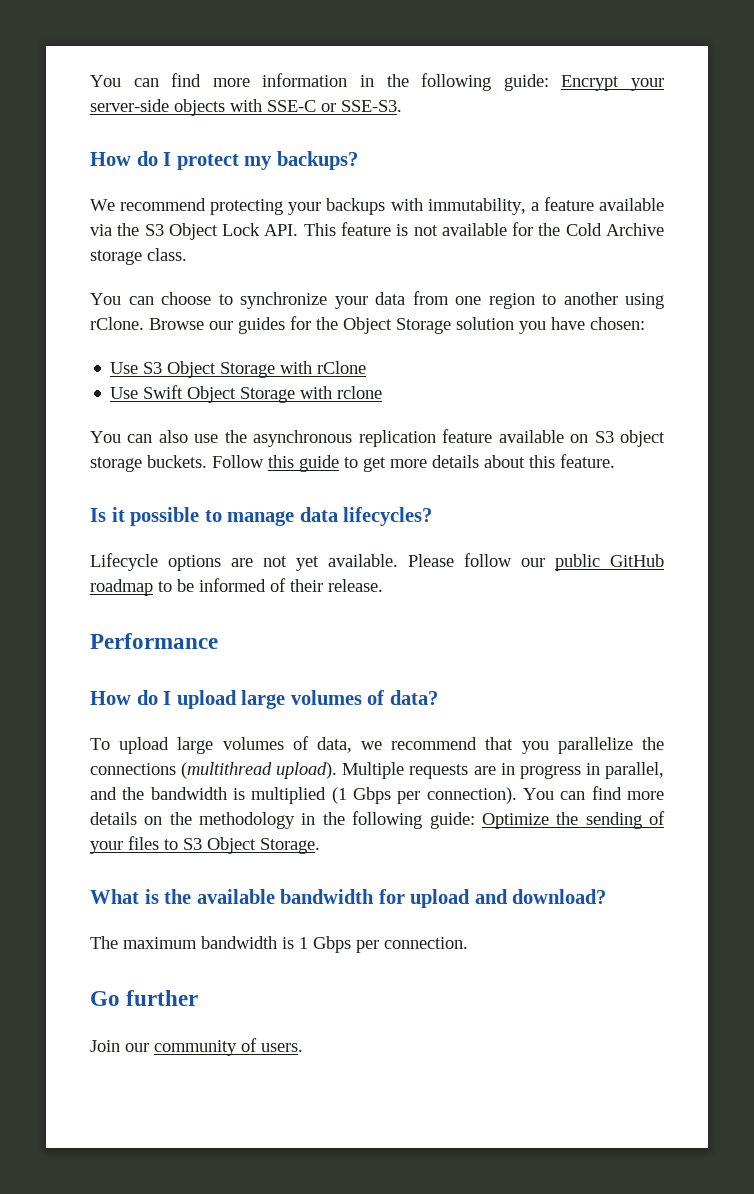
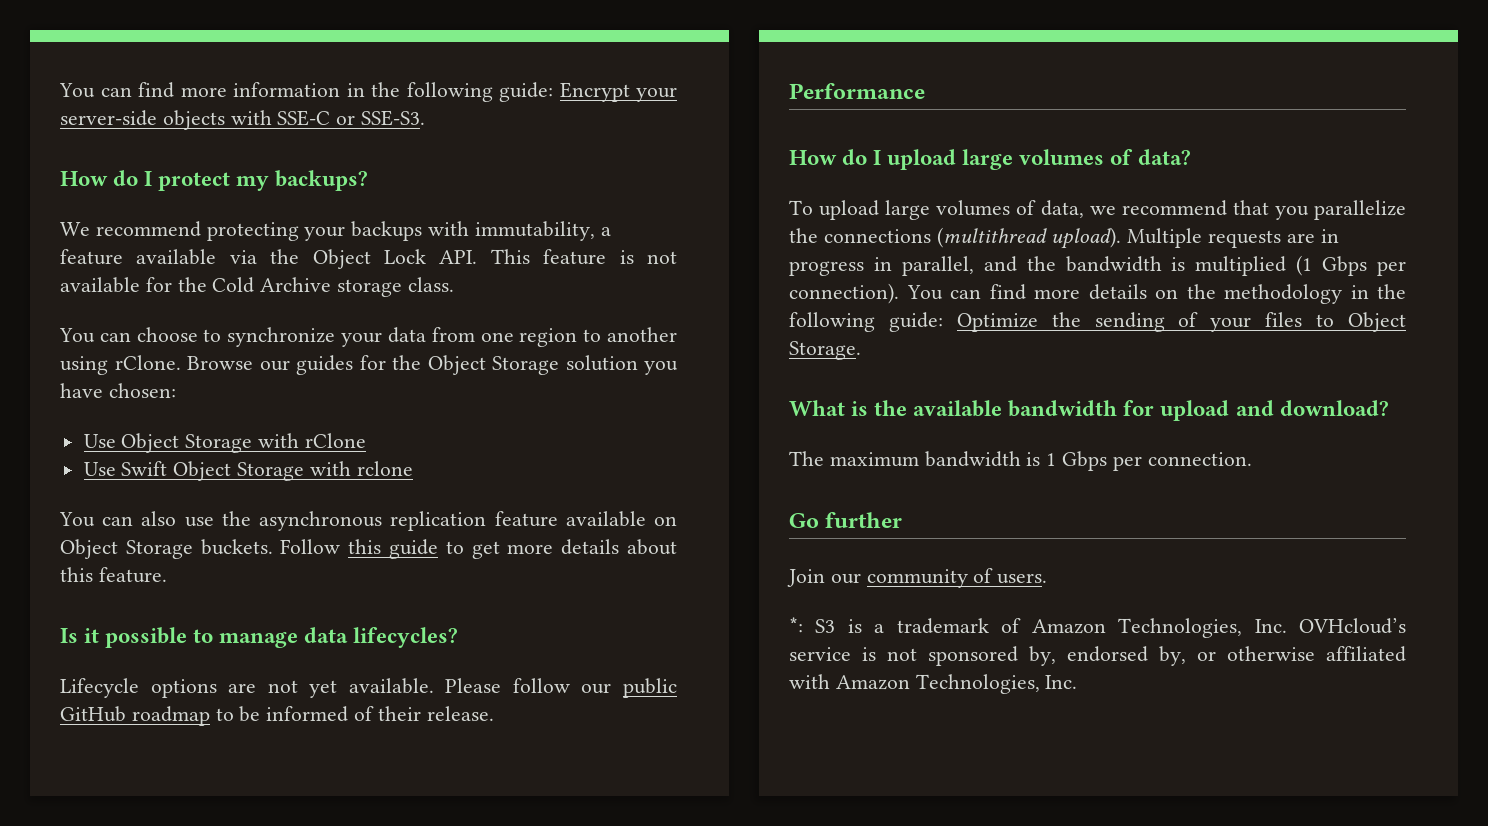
[144,224,164,236] S3 -> (300, 256) none
[143,362,163,374] S3 -> (116, 441) none
[594,430,665,447] [90,457,142,472] S3 object storage -> [60,539,193,559] Object Storage
[183,838,202,850] S3 -> (1335, 320) none
(303, 1047) none -> [789,617,1406,638] [789,646,1406,666] [789,674,1078,694] // *: S3 is a trademark of Amazon Technologies, Inc. OVHcloud’s service is not sponsored by, endorsed by, or otherwise affiliated with Amazon Technologies, Inc.

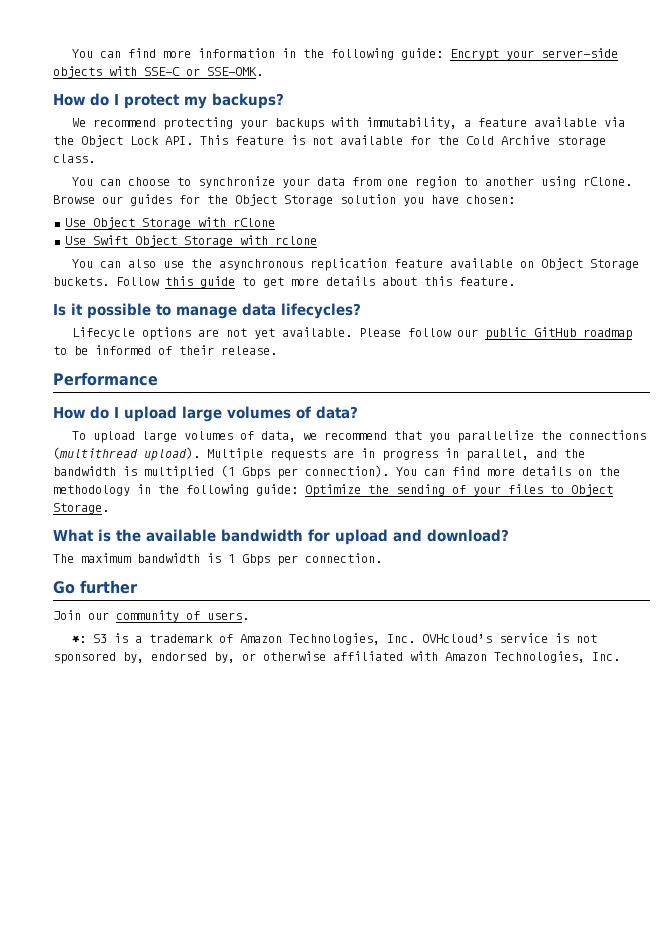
[361,110,426,126] SSE-S3. -> [207,67,263,76] SSE-OMK.

